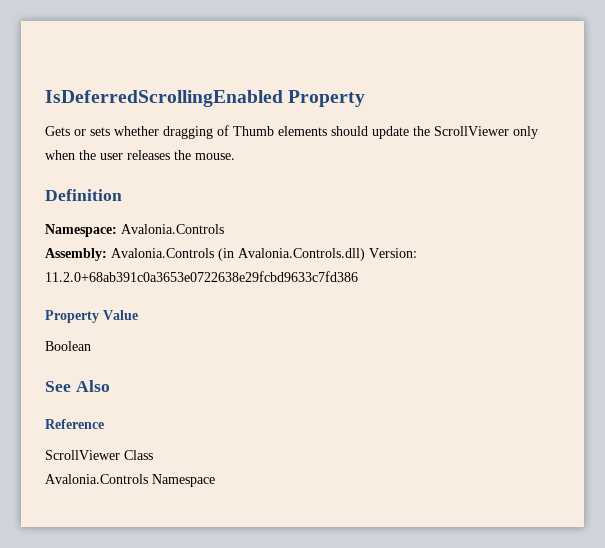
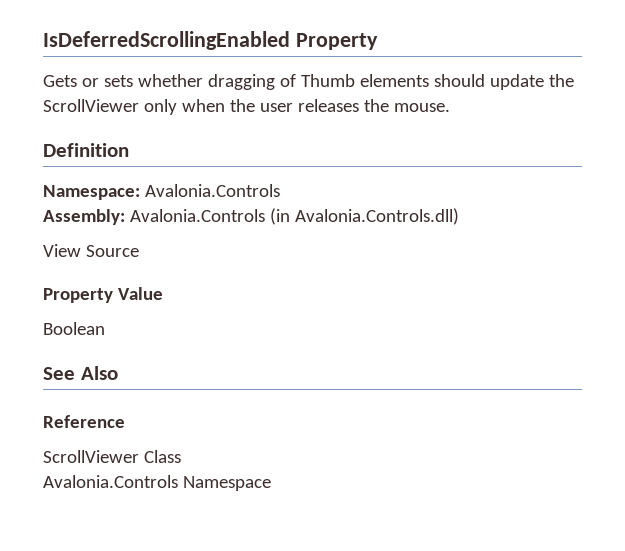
[369,248,417,258] [45,271,358,282] Version: 11.2.0+68ab391c0a3653e0722638e29fcbd9633c7fd386 -> [43,244,139,257] // View Source

